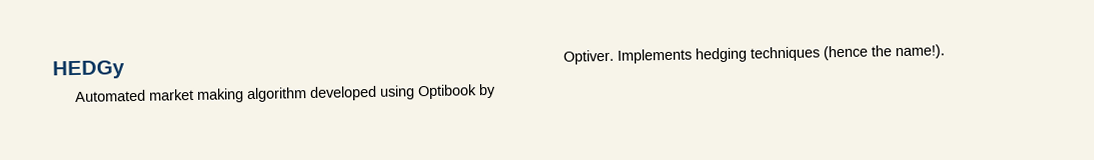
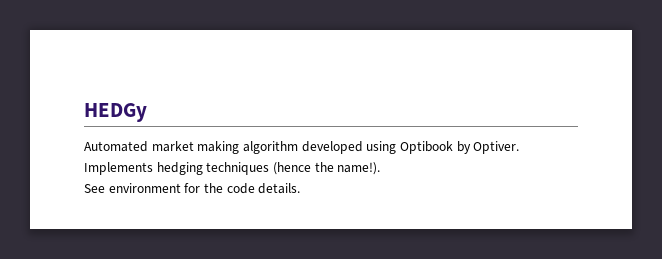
(945, 52) none -> [84,183,301,194] // See environment for the code details.

